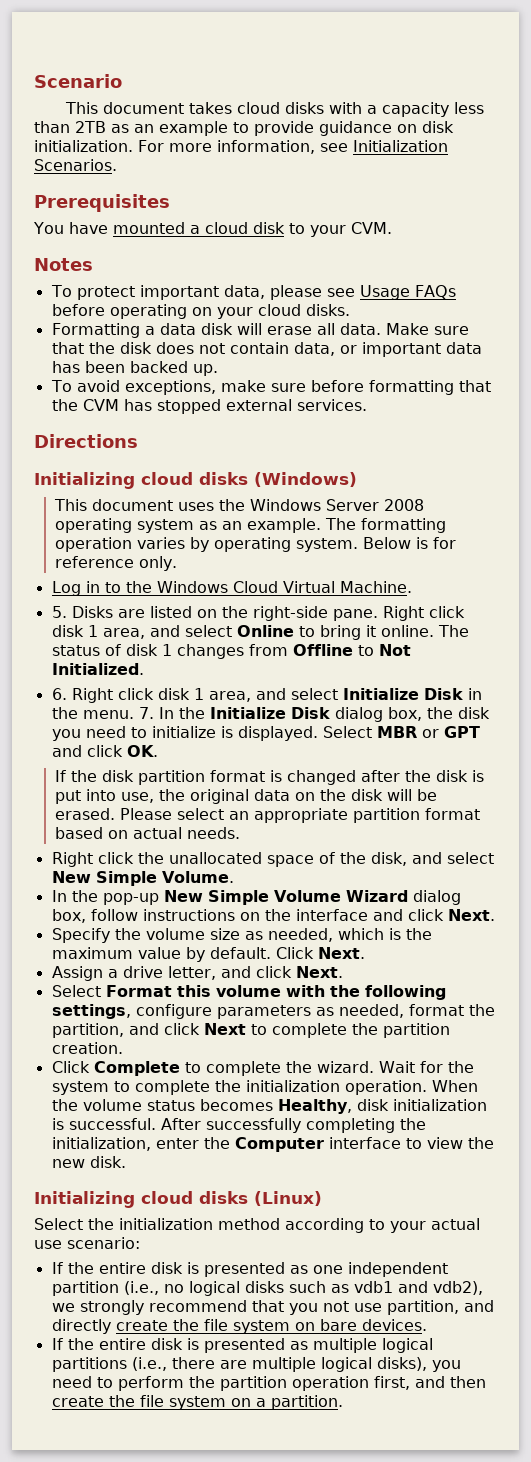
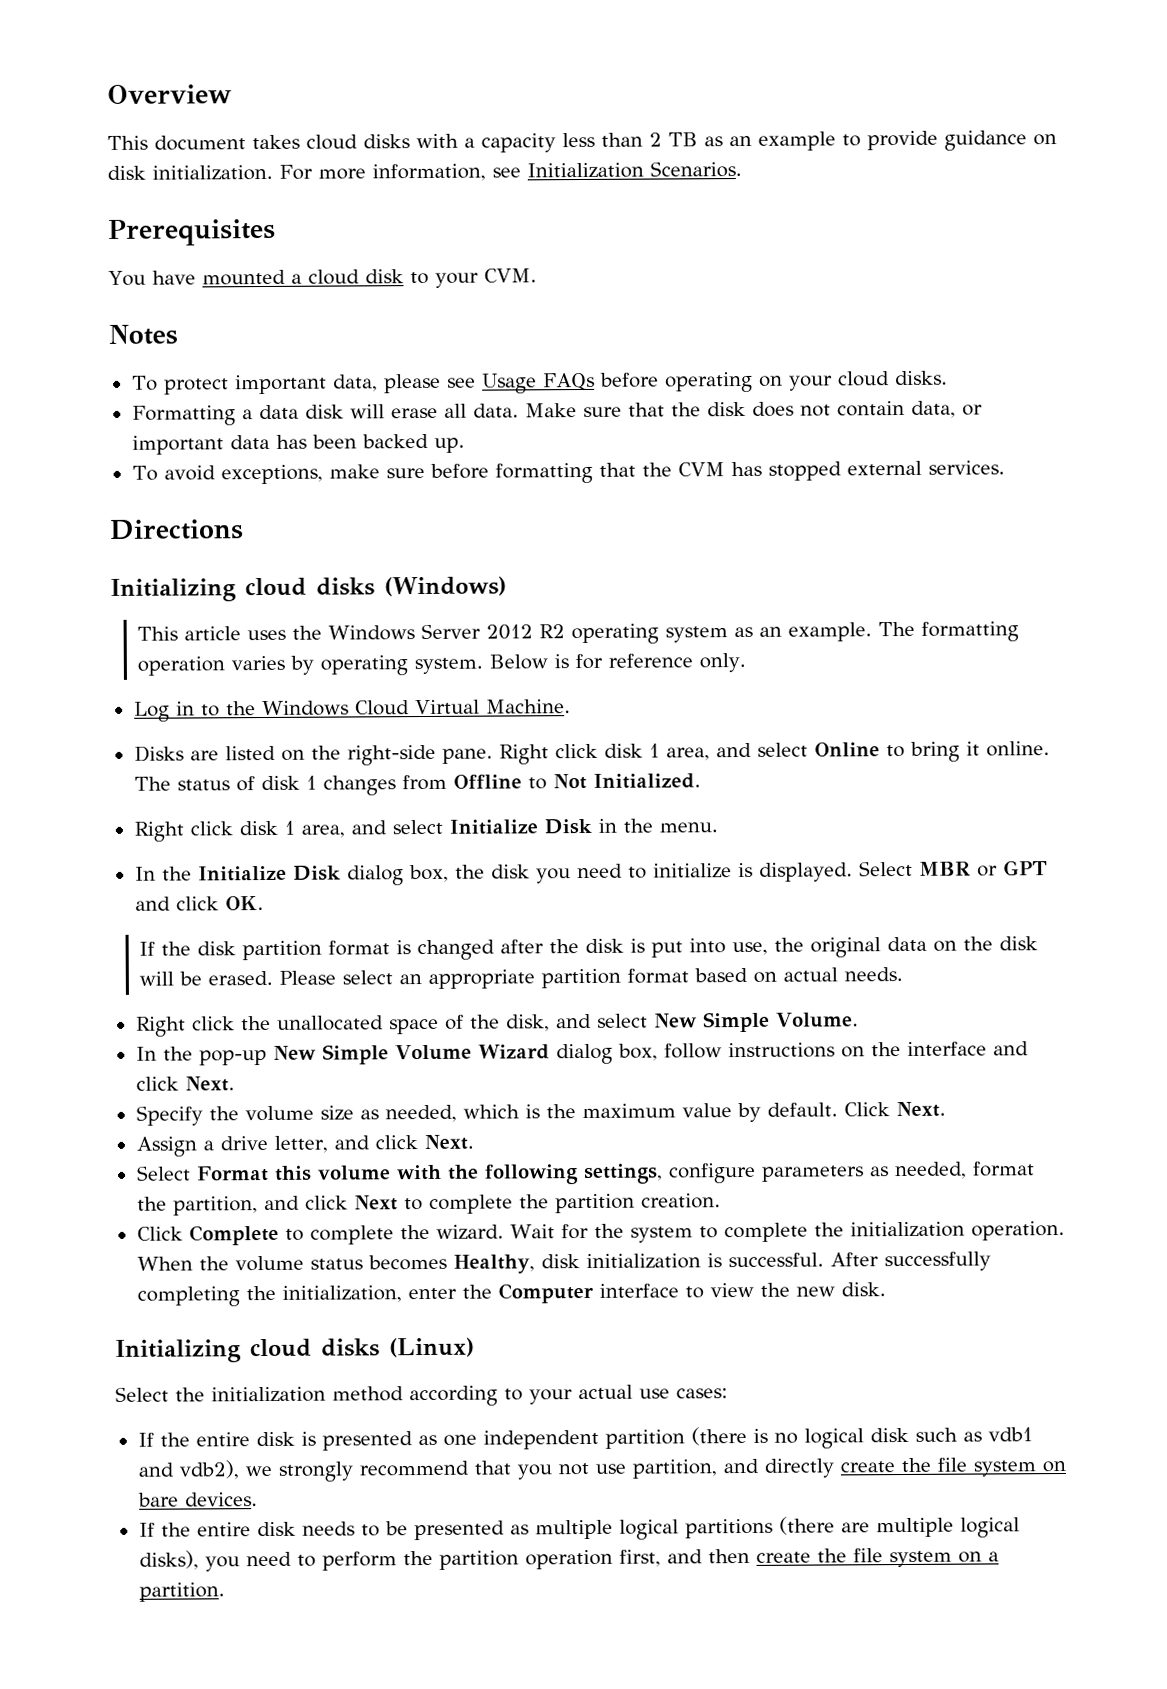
[34,74,122,88] Scenario -> [107,84,232,104] Overview
[75,121,106,133] 2TB -> [649,132,698,147] 2 TB
[92,499,174,511] document -> [184,626,242,641] article
[384,499,425,511] 2008 -> [486,624,566,640] 2012 R2
[51,606,67,618] 5. -> (571, 706) none
[51,688,67,700] 6. -> (701, 781) none
[138,707,154,719] 7. -> (718, 827) //
[67,1237,140,1249] scenario: -> [676,1388,728,1399] cases:
[123,1281,159,1295] (i.e., -> [690,1426,768,1446] (there is
[244,1281,284,1293] disks -> [869,1427,909,1443] disk
[186,1338,199,1350] is -> [301,1521,408,1537] needs to be
[131,1357,215,1371] (i.e., there -> [778,1516,835,1535] (there

